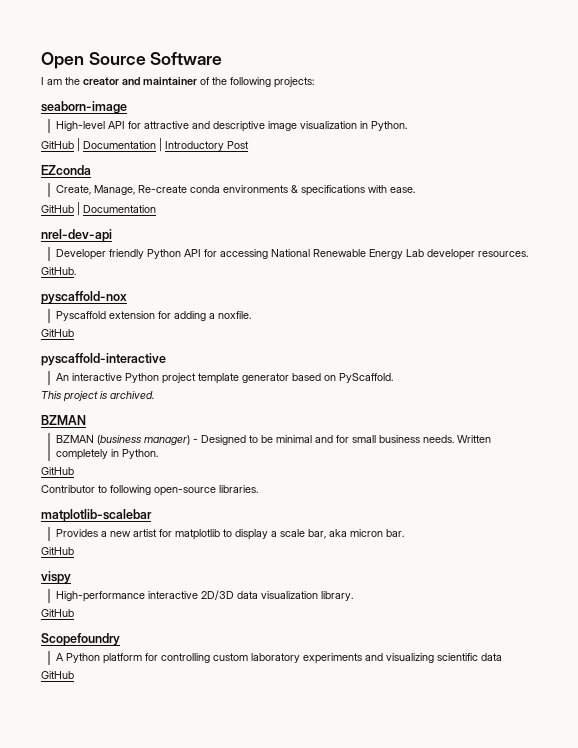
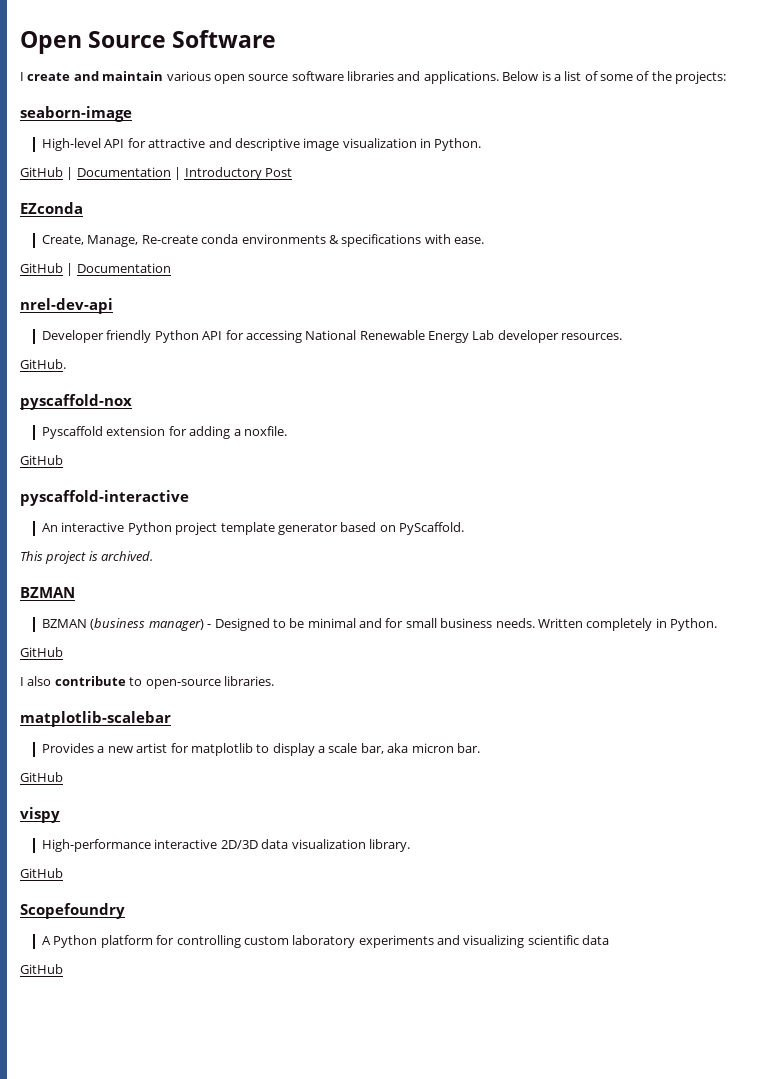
[47,77,197,85] am the creator and maintainer -> [27,71,633,84] create and maintain various open source software libraries and applications. Below is a list of some
[230,77,271,87] following -> (672, 76) none
[41,485,151,495] Contributor to following -> [20,676,143,686] I also contribute to

